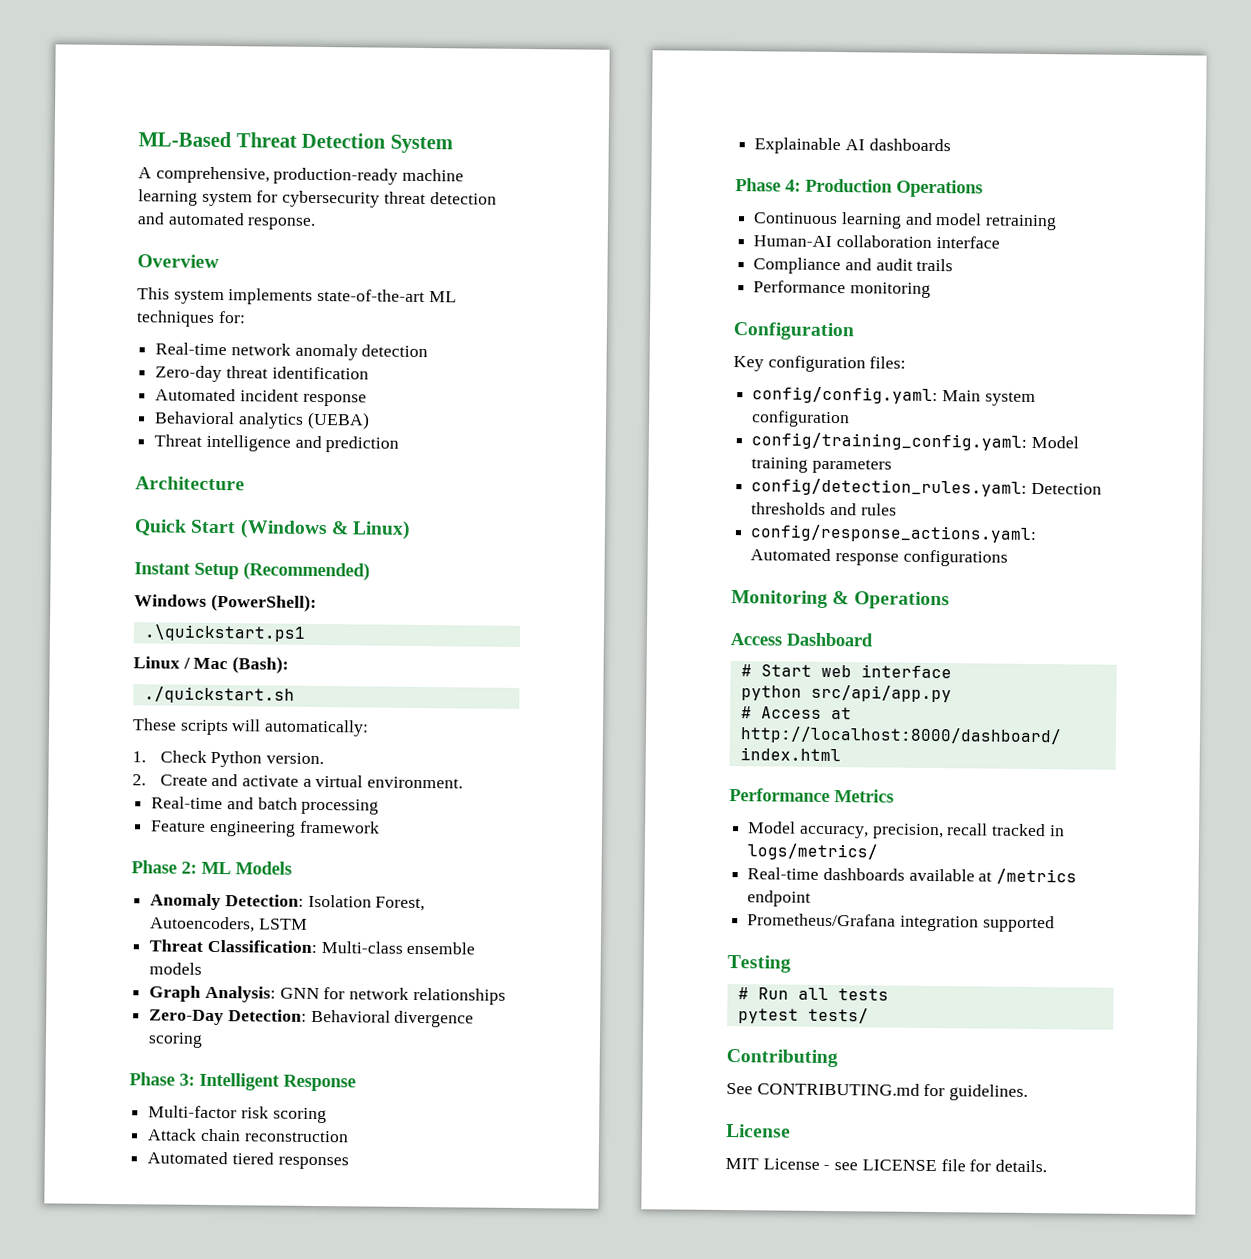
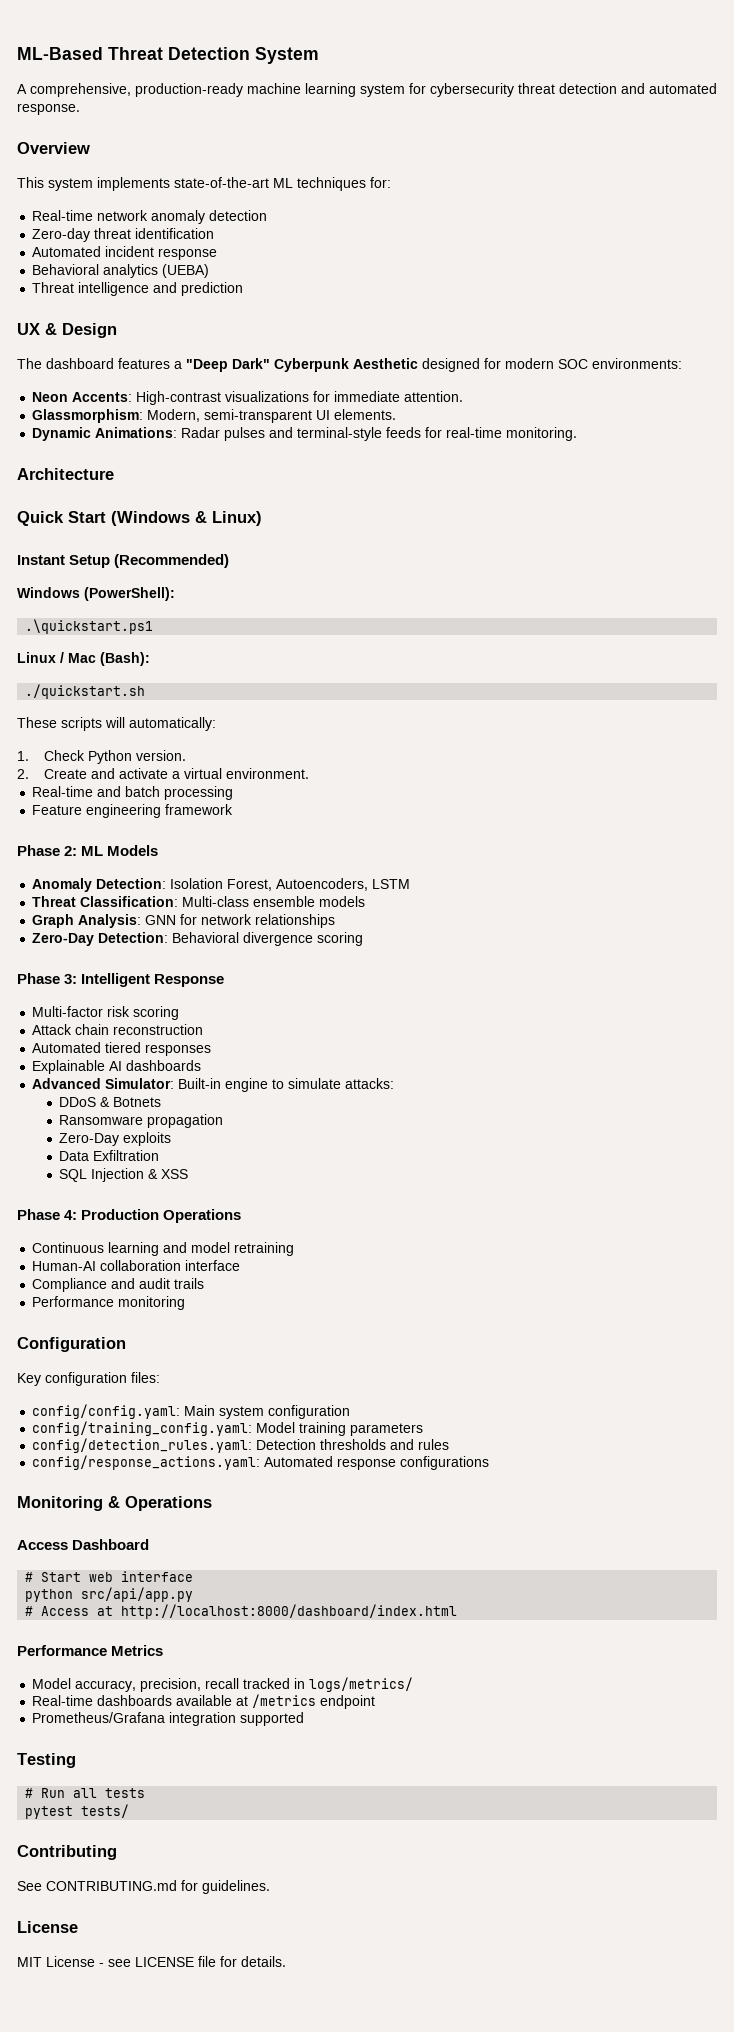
(400, 444) none -> [17,323,117,338] [17,358,682,372] [32,391,464,405] [32,409,397,423] [32,427,578,441] // UX & Design // The dashboard features a "Deep Dark" Cyberpunk Aesthetic designed for modern SOC environments: // Neon Accents: High-contrast visualizations for immediate attention. // Glassmorphism: Modern, semi-transparent UI elements. // Dynamic Animations: Radar pulses and terminal-style feeds for real-time monitoring.
(951, 145) none -> [32,1078,395,1092] [59,1097,162,1107] [59,1114,224,1128] [59,1132,172,1146] [59,1150,160,1161] [59,1168,189,1182] // Advanced Simulator: Built-in engine to simulate attacks: // DDoS & Botnets // Ransomware propagation // Zero-Day exploits // Data Exfiltration // SQL Injection & XSS

